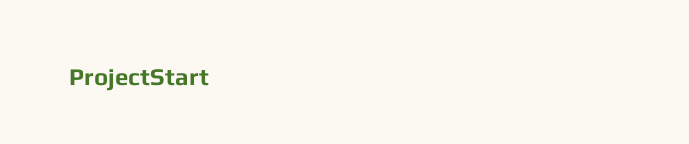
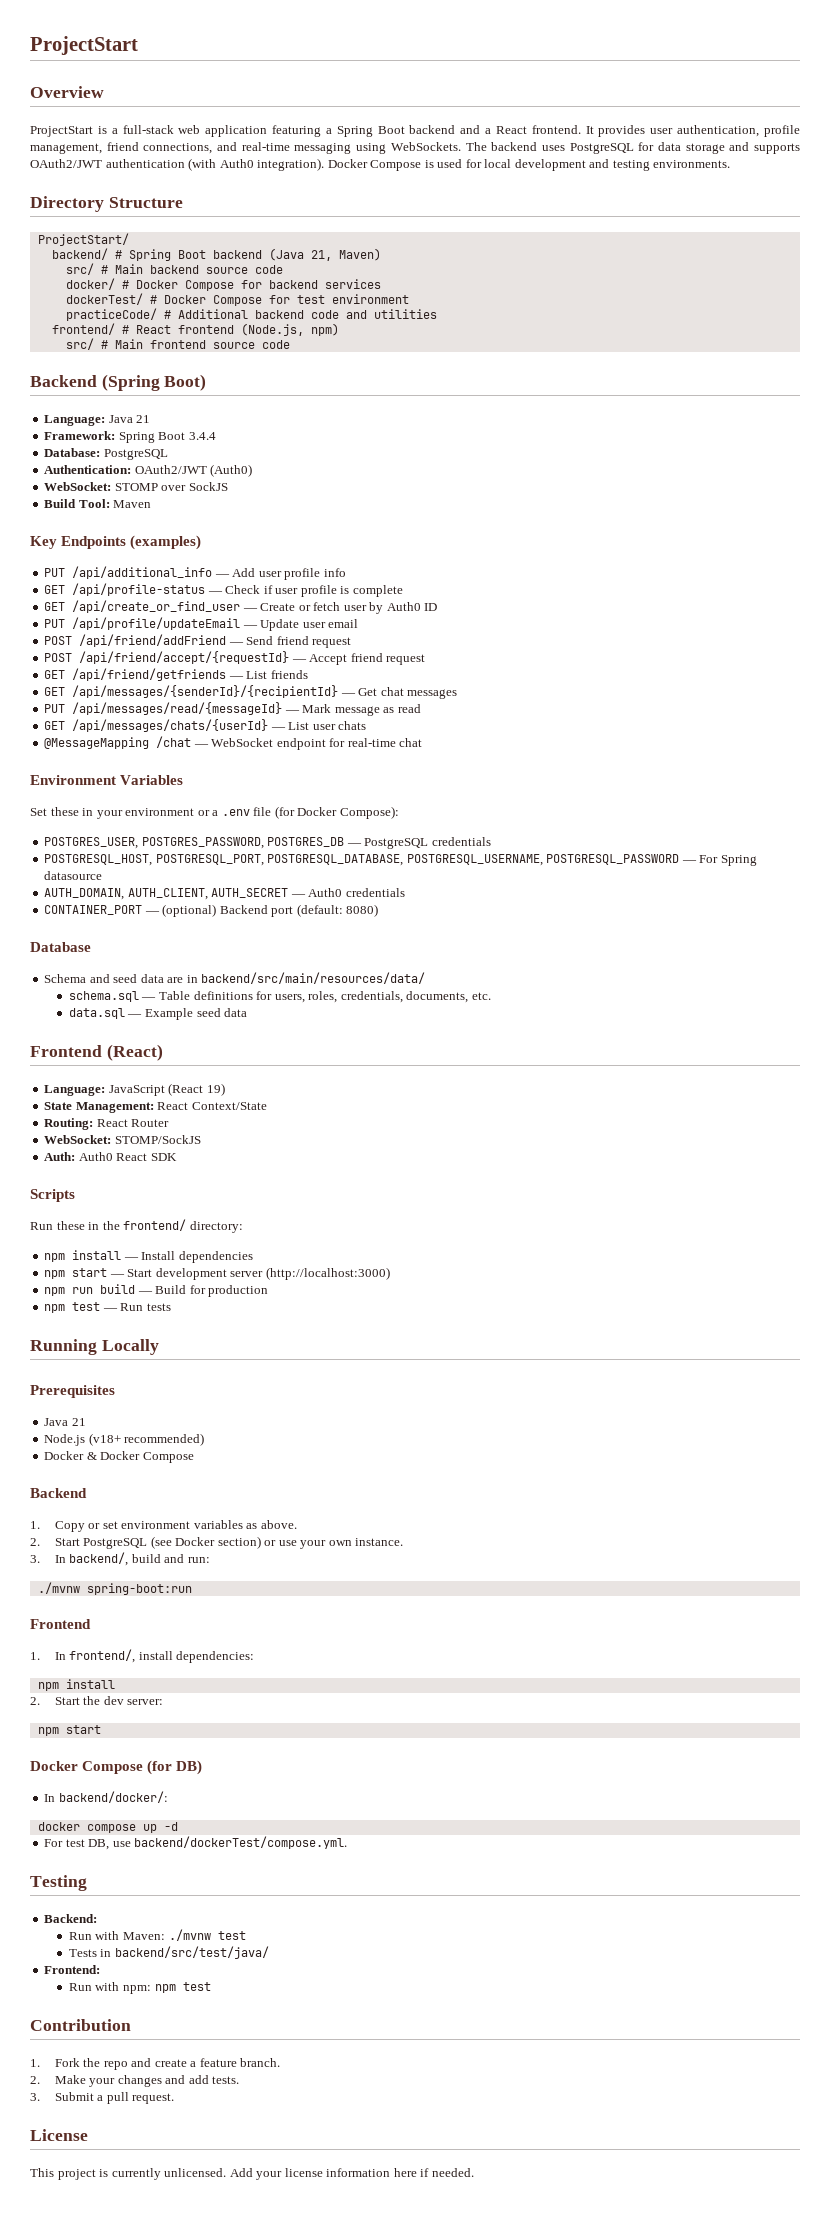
[69,69,209,91] ProjectStart -> [30,36,138,55] [30,86,104,98] [30,125,801,137] [30,142,800,154] [30,158,731,171] [30,196,183,212] [37,233,129,246] [51,248,381,261] [65,263,283,275] [65,278,381,291] [65,293,409,306] [65,308,437,321] [51,323,339,336] [65,338,290,350] [30,374,207,391] [44,415,151,426] [44,431,216,443] [44,448,168,460] [44,464,253,477] [44,482,228,491] [44,499,152,508] [30,535,202,550] [44,566,346,580] [44,583,403,597] [44,600,438,614] [44,617,359,631] [44,634,352,648] [44,651,426,665] [44,668,308,681] [44,685,458,699] [44,702,421,716] [44,719,367,732] [44,736,423,750] [30,775,184,785] [30,806,399,819] [44,837,491,849] [44,854,757,866] [44,871,103,880] [44,888,405,900] [44,904,379,917] [30,942,91,952] [44,972,426,984] [68,991,491,1003] [68,1008,248,1020] [30,1044,163,1061] [44,1083,225,1096] [44,1102,267,1113] [44,1118,170,1130] [44,1135,201,1144] [44,1152,177,1161] [30,1189,75,1202] [30,1219,243,1233] [44,1250,253,1263] [44,1267,390,1280] [44,1284,269,1297] [44,1302,171,1313] [30,1339,159,1355] [30,1385,115,1398] [44,1418,86,1426] [44,1433,205,1446] [44,1451,194,1463] [30,1488,87,1498] [30,1520,297,1532] [30,1536,404,1549] [30,1552,210,1566] [37,1582,192,1595] [30,1619,91,1629] [30,1649,255,1663] [37,1679,115,1691] [30,1696,164,1705] [37,1725,101,1736] [30,1760,203,1775] [44,1791,168,1803] [37,1822,178,1833] [44,1836,348,1850] [30,1875,87,1891] [44,1914,98,1923] [68,1929,246,1941] [68,1946,269,1959] [44,1965,101,1974] [68,1982,211,1994] [30,2019,131,2031] [30,2058,281,2070] [30,2075,240,2087] [30,2092,175,2104] [30,2129,88,2141] [30,2168,474,2180] ProjectStart // Overview // ProjectStart is a full-stack web application featuring a Spring Boot backend and a React frontend. It provides user authentication, profile management, friend connections, and real-time messaging using WebSockets. The backend uses PostgreSQL for data storage and supports OAuth2/JWT authentication (with Auth0 integration). Docker Compose is used for local development and testing environments. // Directory Structure // ProjectStart/ // backend/ # Spring Boot backend (Java 21, Maven) // src/ # Main backend source code // docker/ # Docker Compose for backend services // dockerTest/ # Docker Compose for test environment // practiceCode/ # Additional backend code and utilities // frontend/ # React frontend (Node.js, npm) // src/ # Main frontend source code // Backend (Spring Boot) // Language: Java 21 // Framework: Spring Boot 3.4.4 // Database: PostgreSQL // Authentication: OAuth2/JWT (Auth0) // WebSocket: STOMP over SockJS // Build Tool: Maven // Key Endpoints (examples) // PUT /api/additional_info — Add user profile info // GET /api/profile-status — Check if user profile is complete // GET /api/create_or_find_user — Create or fetch user by Auth0 ID // PUT /api/profile/updateEmail — Update user email // POST /api/friend/addFriend — Send friend request // POST /api/friend/accept/{requestId} — Accept friend request // GET /api/friend/getfriends — List friends // GET /api/messages/{senderId}/{recipientId} — Get chat messages // PUT /api/messages/read/{messageId} — Mark message as read // GET /api/messages/chats/{userId} — List user chats // @MessageMapping /chat — WebSocket endpoint for real-time chat // Environment Variables // Set these in your environment or a .env file (for Docker Compose): // POSTGRES_USER, POSTGRES_PASSWORD, POSTGRES_DB — PostgreSQL credentials // POSTGRESQL_HOST, POSTGRESQL_PORT, POSTGRESQL_DATABASE, POSTGRESQL_USERNAME, POSTGRESQL_PASSWORD — For Spring datasource // AUTH_DOMAIN, AUTH_CLIENT, AUTH_SECRET — Auth0 credentials // CONTAINER_PORT — (optional) Backend port (default: 8080) // Database // Schema and seed data are in backend/src/main/resources/data/ // schema.sql — Table definitions for users, roles, credentials, documents, etc. // data.sql — Example seed data // Frontend (React) // Language: JavaScript (React 19) // State Management: React Context/State // Routing: React Router // WebSocket: STOMP/SockJS // Auth: Auth0 React SDK // Scripts // Run these in the frontend/ directory: // npm install — Install dependencies // npm start — Start development server (http://localhost:3000) // npm run build — Build for production // npm test — Run tests // Running Locally // Prerequisites // Java 21 // Node.js (v18+ recommended) // Docker & Docker Compose // Backend // 1. Copy or set environment variables as above. // 2. Start PostgreSQL (see Docker section) or use your own instance. // 3. In backend/, build and run: // ./mvnw spring-boot:run // Frontend // 1. In frontend/, install dependencies: // npm install // 2. Start the dev server: // npm start // Docker Compose (for DB) // In backend/docker/: // docker compose up -d // For test DB, use backend/dockerTest/compose.yml. // Testing // Backend: // Run with Maven: ./mvnw test // Tests in backend/src/test/java/ // Frontend: // Run with npm: npm test // Contribution // 1. Fork the repo and create a feature branch. // 2. Make your changes and add tests. // 3. Submit a pull request. // License // This project is currently unlicensed. Add your license information here if needed.

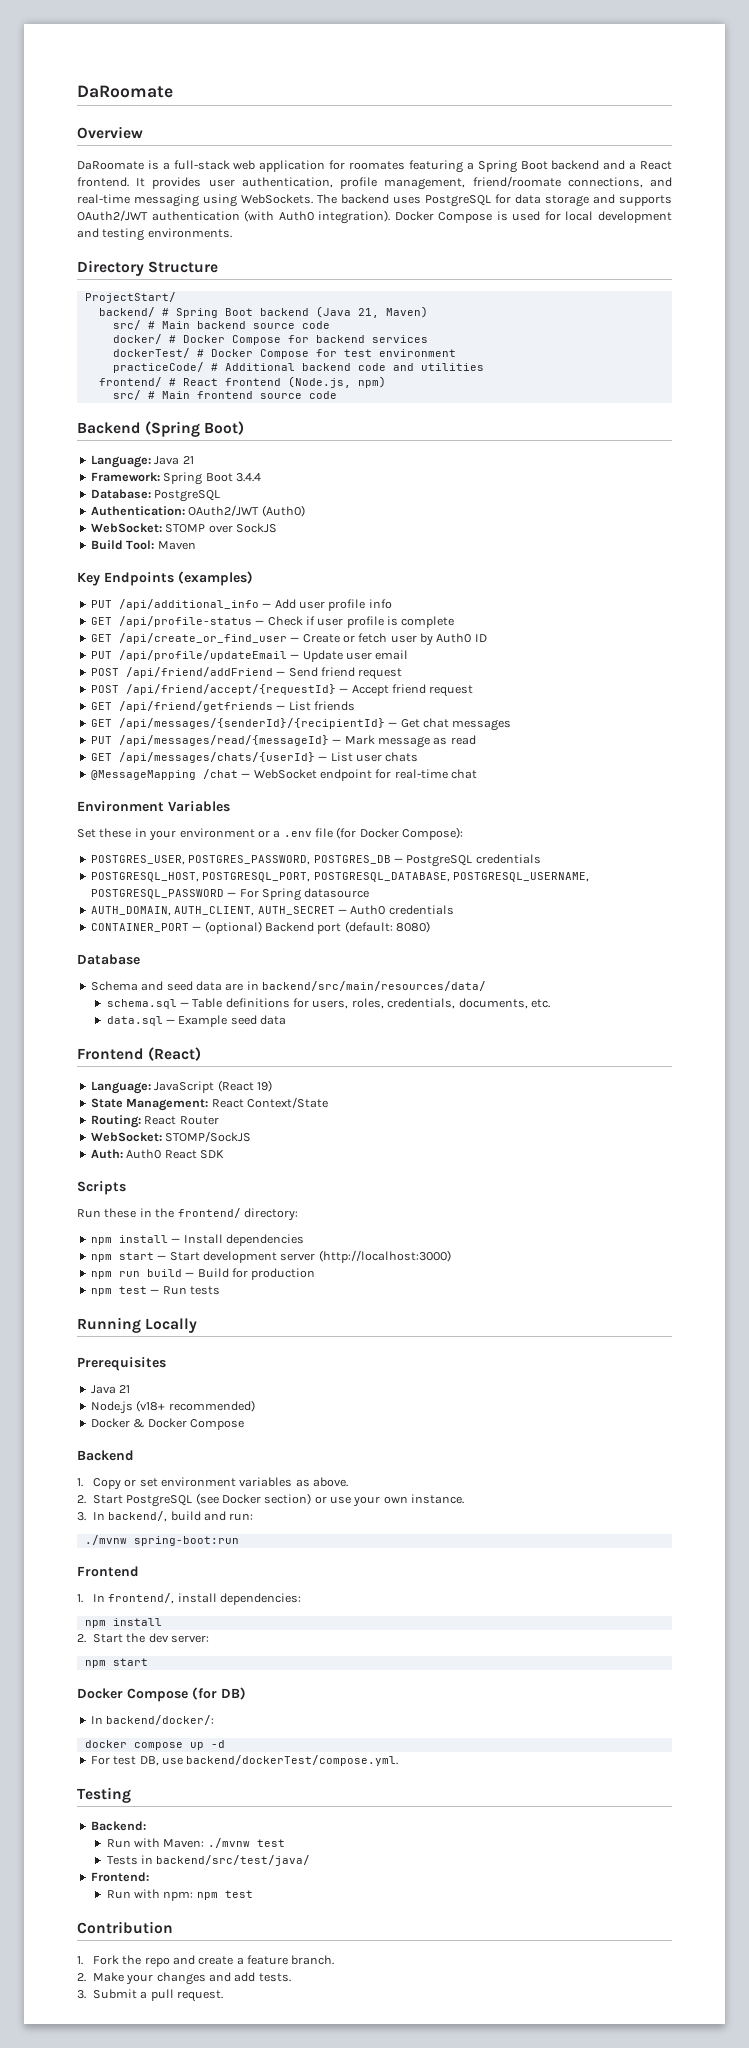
[30,36,138,55] ProjectStart -> [77,85,173,98] DaRoomate
[30,126,93,137] ProjectStart -> [77,161,144,170] DaRoomate
(268, 131) none -> [329,160,406,170] for roomates
[106,142,139,151] friend -> [472,176,561,187] friend/roomate
[30,2129,88,2141] [30,2168,474,2180] // License // This project is currently unlicensed. Add your license information here if needed. -> (223, 1996) none

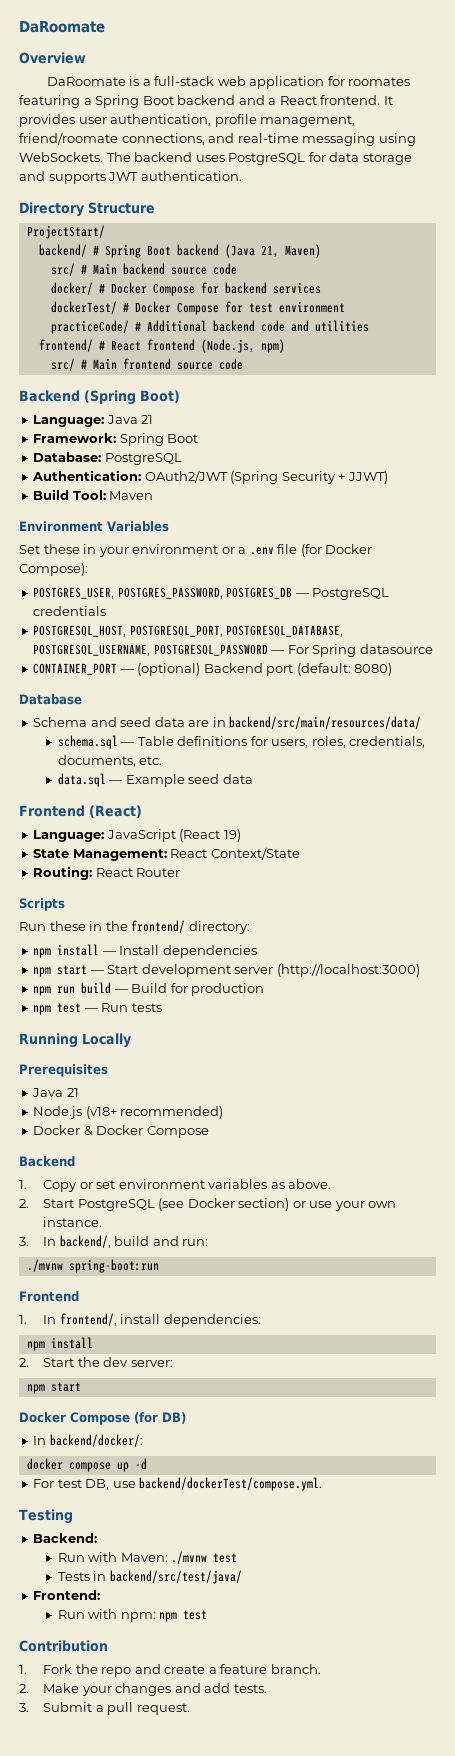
[77,210,672,224] [77,228,232,241] OAuth2/JWT authentication (with Auth0 integration). Docker Compose is used for local development and testing environments. -> [108,171,242,181] JWT authentication.
[235,473,261,482] 3.4.4 -> (199, 438) none
[261,505,305,517] [90,523,277,533] [90,540,196,550] [77,571,253,586] [90,599,392,611] [90,616,455,628] [90,633,487,646] [90,650,409,662] [90,667,403,680] [90,684,474,697] [90,701,355,712] [90,718,512,731] [90,735,476,748] [90,752,419,763] [90,769,477,781] (Auth0) // WebSocket: STOMP over SockJS // Build Tool: Maven // Key Endpoints (examples) // PUT /api/additional_info — Add user profile info // GET /api/profile-status — Check if user profile is complete // GET /api/create_or_find_user — Create or fetch user by Auth0 ID // PUT /api/profile/updateEmail — Update user email // POST /api/friend/addFriend — Send friend request // POST /api/friend/accept/{requestId} — Accept friend request // GET /api/friend/getfriends — List friends // GET /api/messages/{senderId}/{recipientId} — Get chat messages // PUT /api/messages/read/{messageId} — Mark message as read // GET /api/messages/chats/{userId} — List user chats // @MessageMapping /chat — WebSocket endpoint for real-time chat -> [230,471,388,484] [33,489,154,500] (Spring Security + JJWT) // Build Tool: Maven
[90,905,454,916] // AUTH_DOMAIN, AUTH_CLIENT, AUTH_SECRET — Auth0 credentials -> (433, 649) none
[90,1131,252,1142] [90,1149,224,1159] // WebSocket: STOMP/SockJS // Auth: Auth0 React SDK -> (181, 872) none

